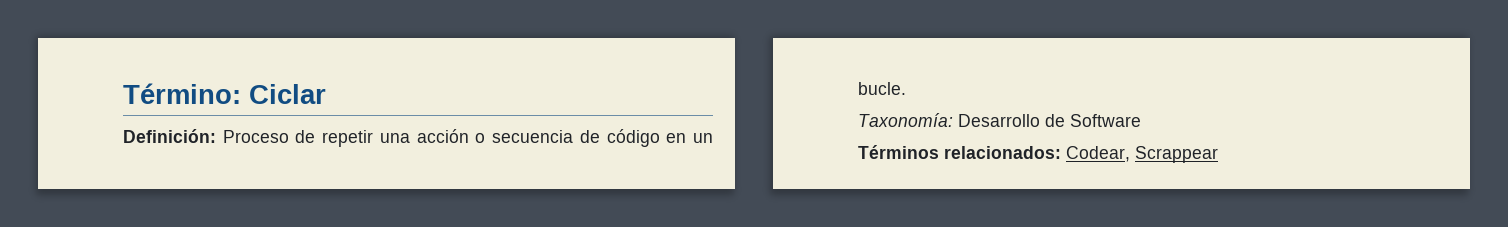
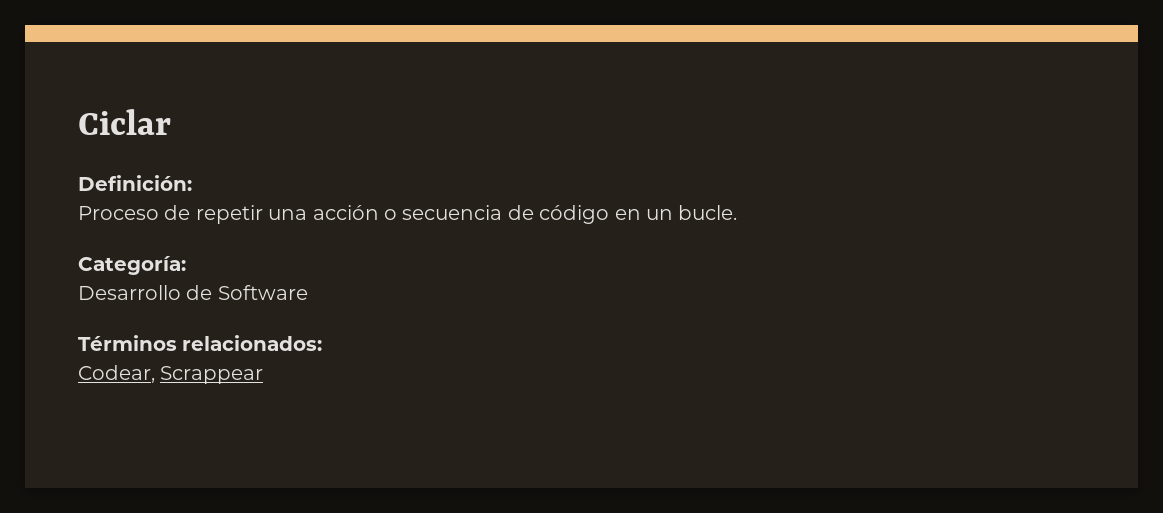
[123,83,241,104] Término: -> (78, 122) none
(216, 136) none -> (192, 183) //
[858,113,953,127] Taxonomía: -> [78,256,186,275] Categoría: //
(1061, 152) none -> (323, 343) //

